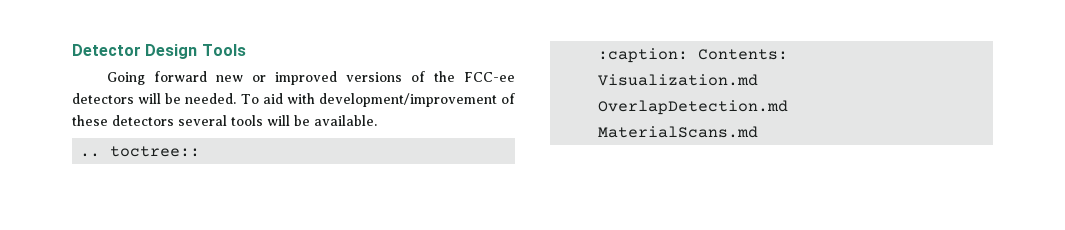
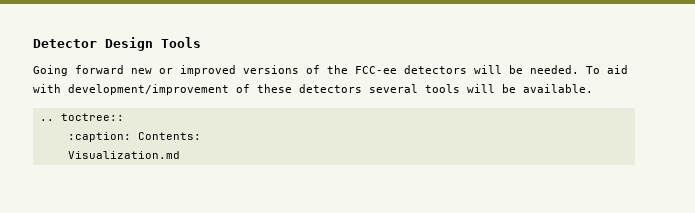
[598,100,789,115] [598,126,759,138] // OverlapDetection.md // MaterialScans.md -> (180, 155) none

